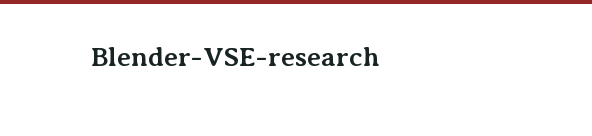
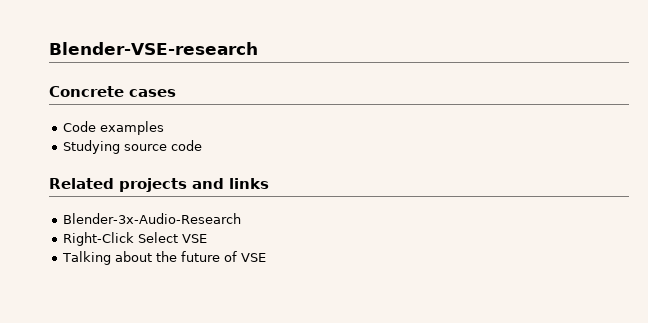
(380, 56) none -> [49,86,176,97] [63,121,165,135] [63,140,203,154] [49,178,269,192] [63,213,242,224] [63,232,208,246] [62,251,267,265] // Concrete cases // Code examples // Studying source code // Related projects and links // Blender-3x-Audio-Research // Right-Click Select VSE // Talking about the future of VSE

